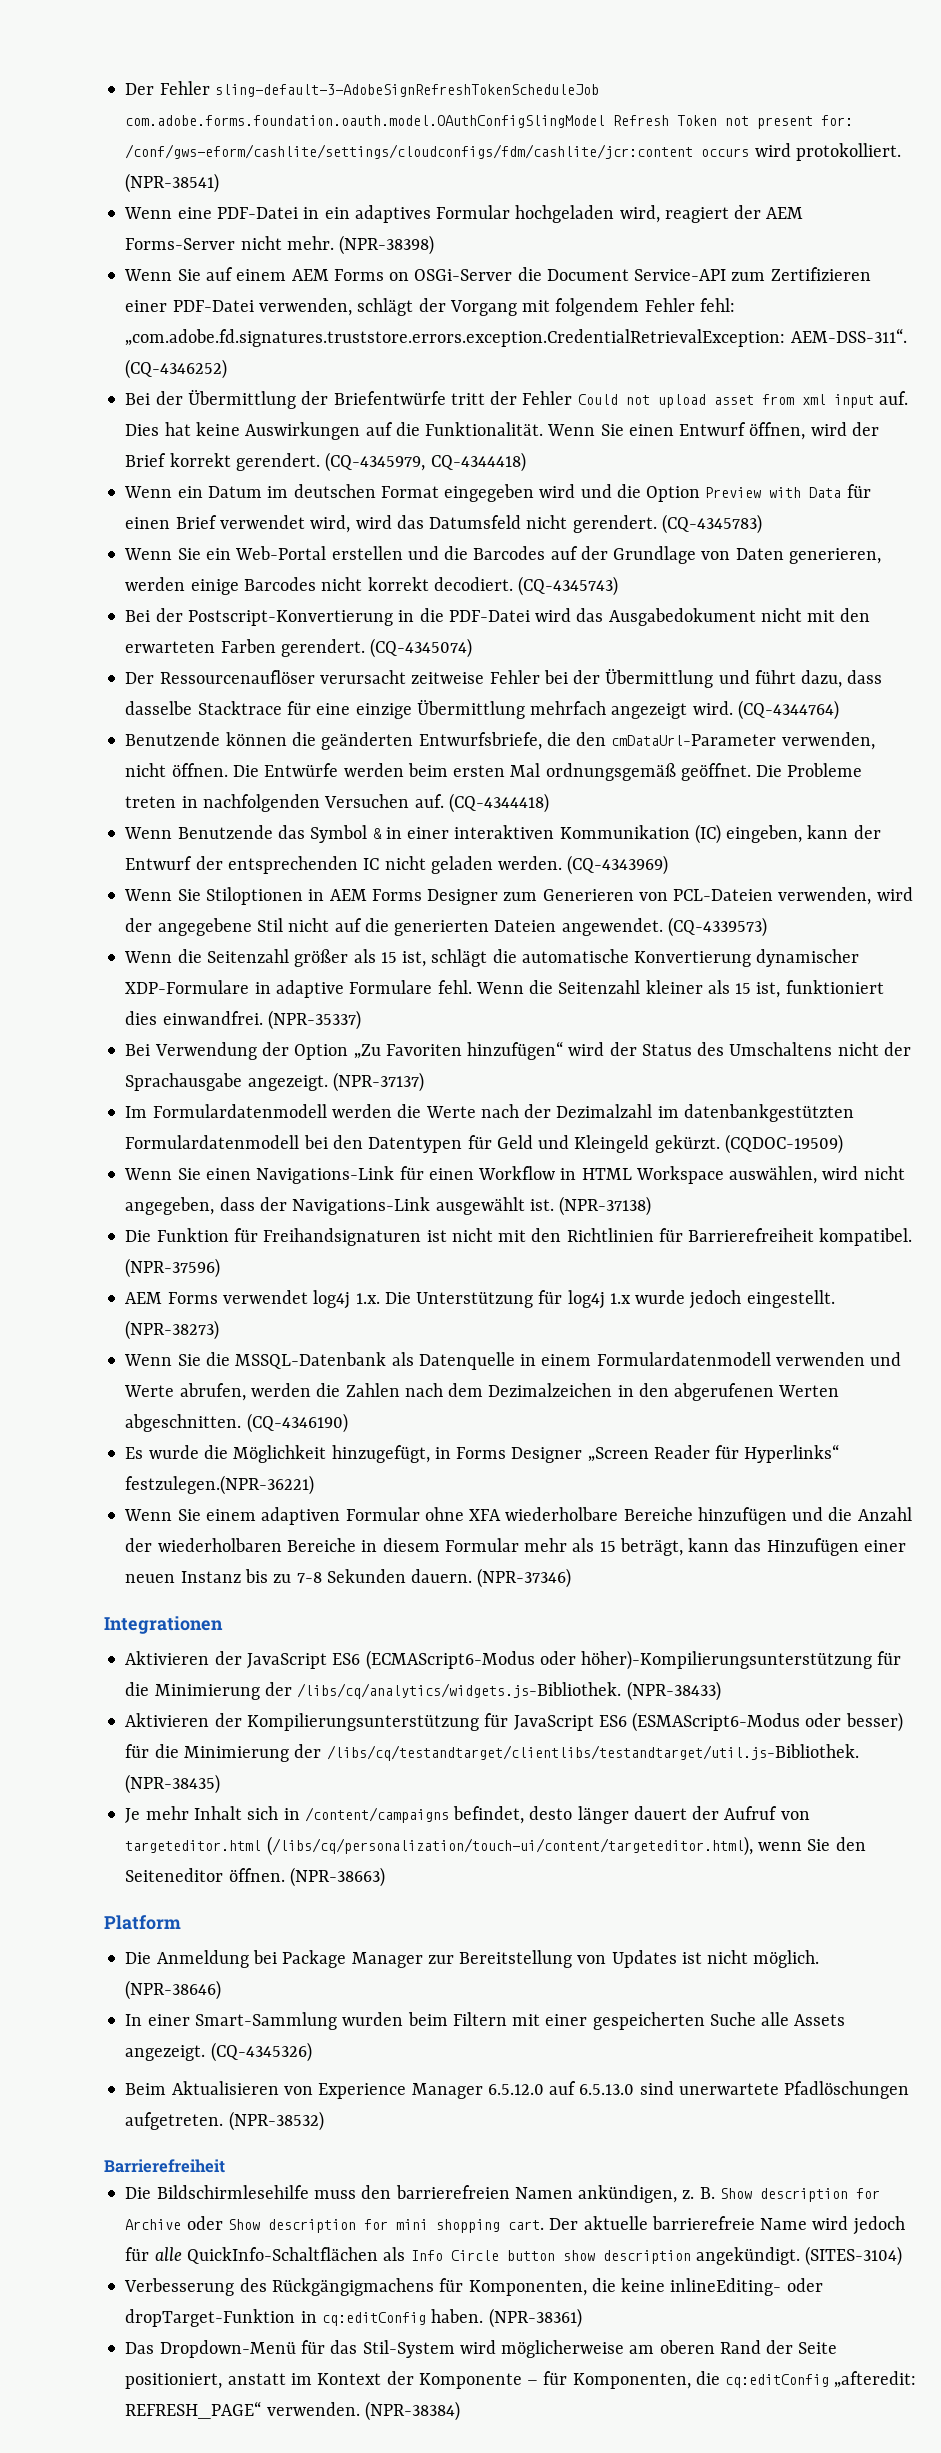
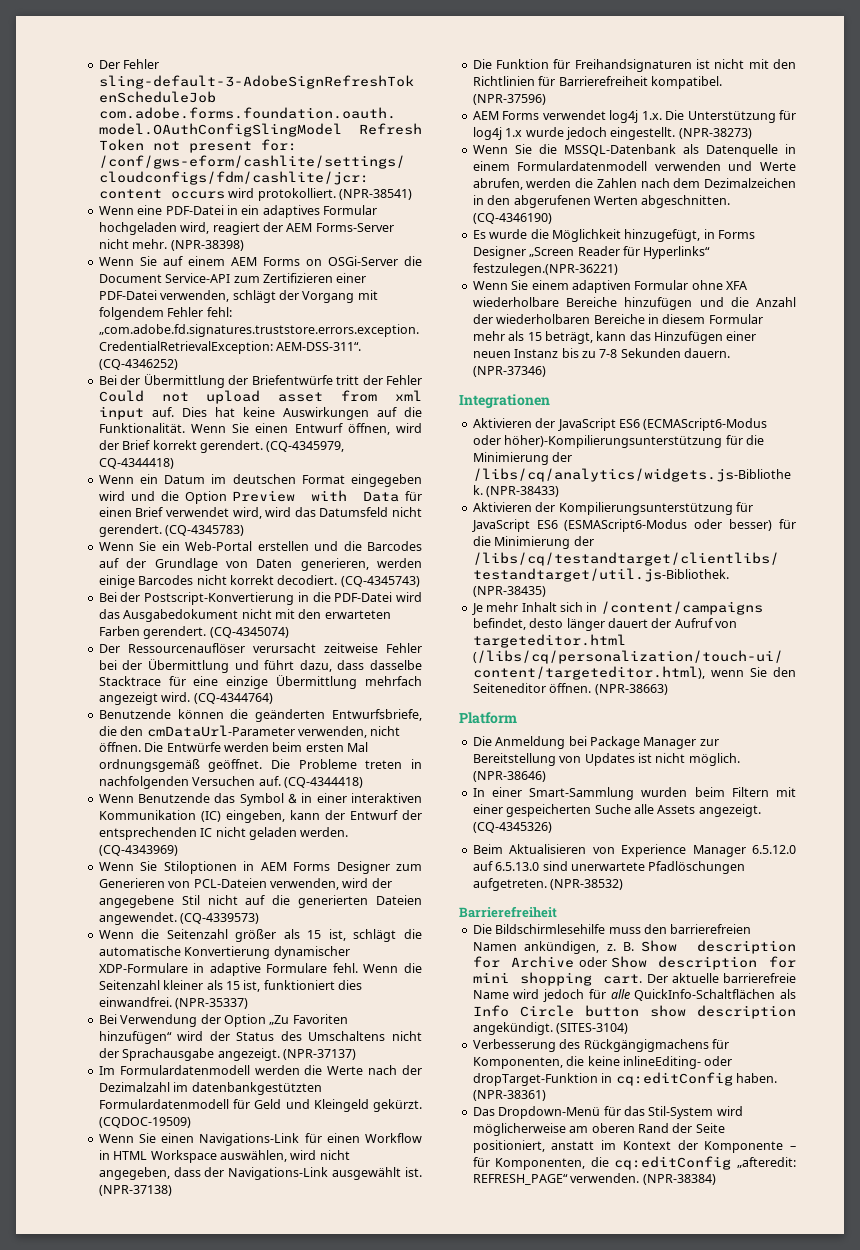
[303,1135,463,1153] bei den Datentypen -> (229, 1104) none

